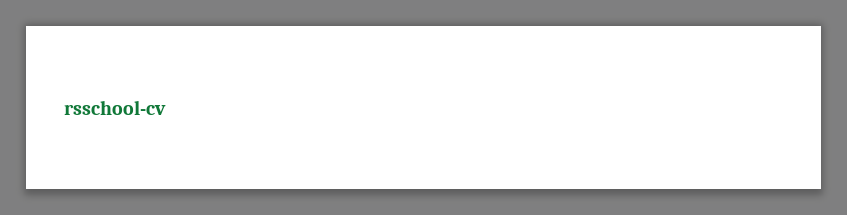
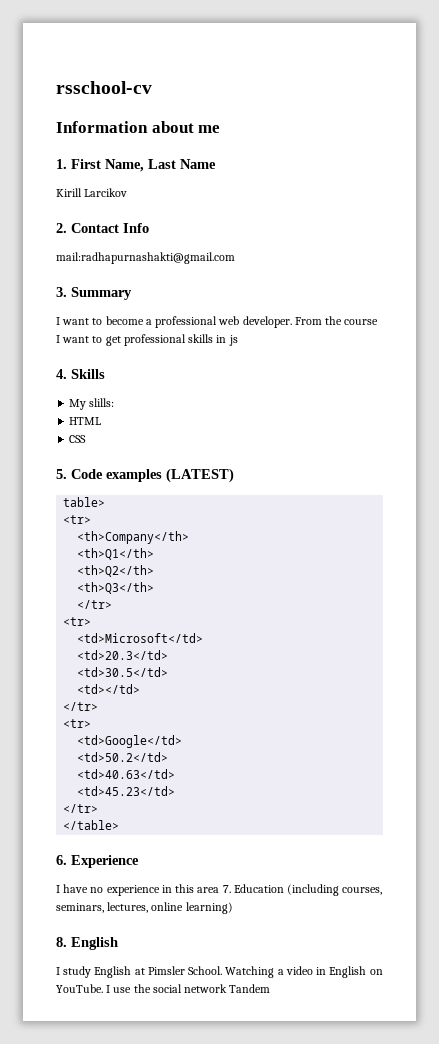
(166, 107) none -> [56,121,221,133] [56,159,216,172] [56,188,128,197] [56,223,149,233] [56,252,235,264] [56,287,132,300] [56,316,379,328] [56,334,238,346] [56,369,105,379] [69,398,115,410] [69,417,102,425] [69,435,87,443] [56,468,234,483] [63,497,106,507] [63,515,92,524] [77,531,190,544] [77,548,155,560] [77,565,155,577] [77,582,155,594] [77,600,113,609] [63,617,92,626] [77,633,204,643] [77,650,169,660] [77,667,169,677] [77,684,141,694] [63,702,99,711] [63,719,92,728] [77,735,183,748] [77,752,169,762] [77,769,176,779] [77,786,176,796] [63,804,99,813] [63,820,120,830] [56,855,139,868] [56,884,383,896] [56,902,233,914] [56,937,118,950] [56,966,383,978] [56,984,271,993] // Information about me // 1. First Name, Last Name // Kirill Larcikov // 2. Contact Info // mail:radhapurnashakti@gmail.com // 3. Summary // I want to become a professional web developer. From the course I want to get professional skills in js // 4. Skills // My slills: // HTML // CSS // 5. Code examples (LATEST) // table> // <tr> // <th>Company</th> // <th>Q1</th> // <th>Q2</th> // <th>Q3</th> // </tr> // <tr> // <td>Microsoft</td> // <td>20.3</td> // <td>30.5</td> // <td></td> // </tr> // <tr> // <td>Google</td> // <td>50.2</td> // <td>40.63</td> // <td>45.23</td> // </tr> // </table> // 6. Experience // I have no experience in this area 7. Education (including courses, seminars, lectures, online learning) // 8. English // I study English at Pimsler School. Watching a video in English on YouTube. I use the social network Tandem

